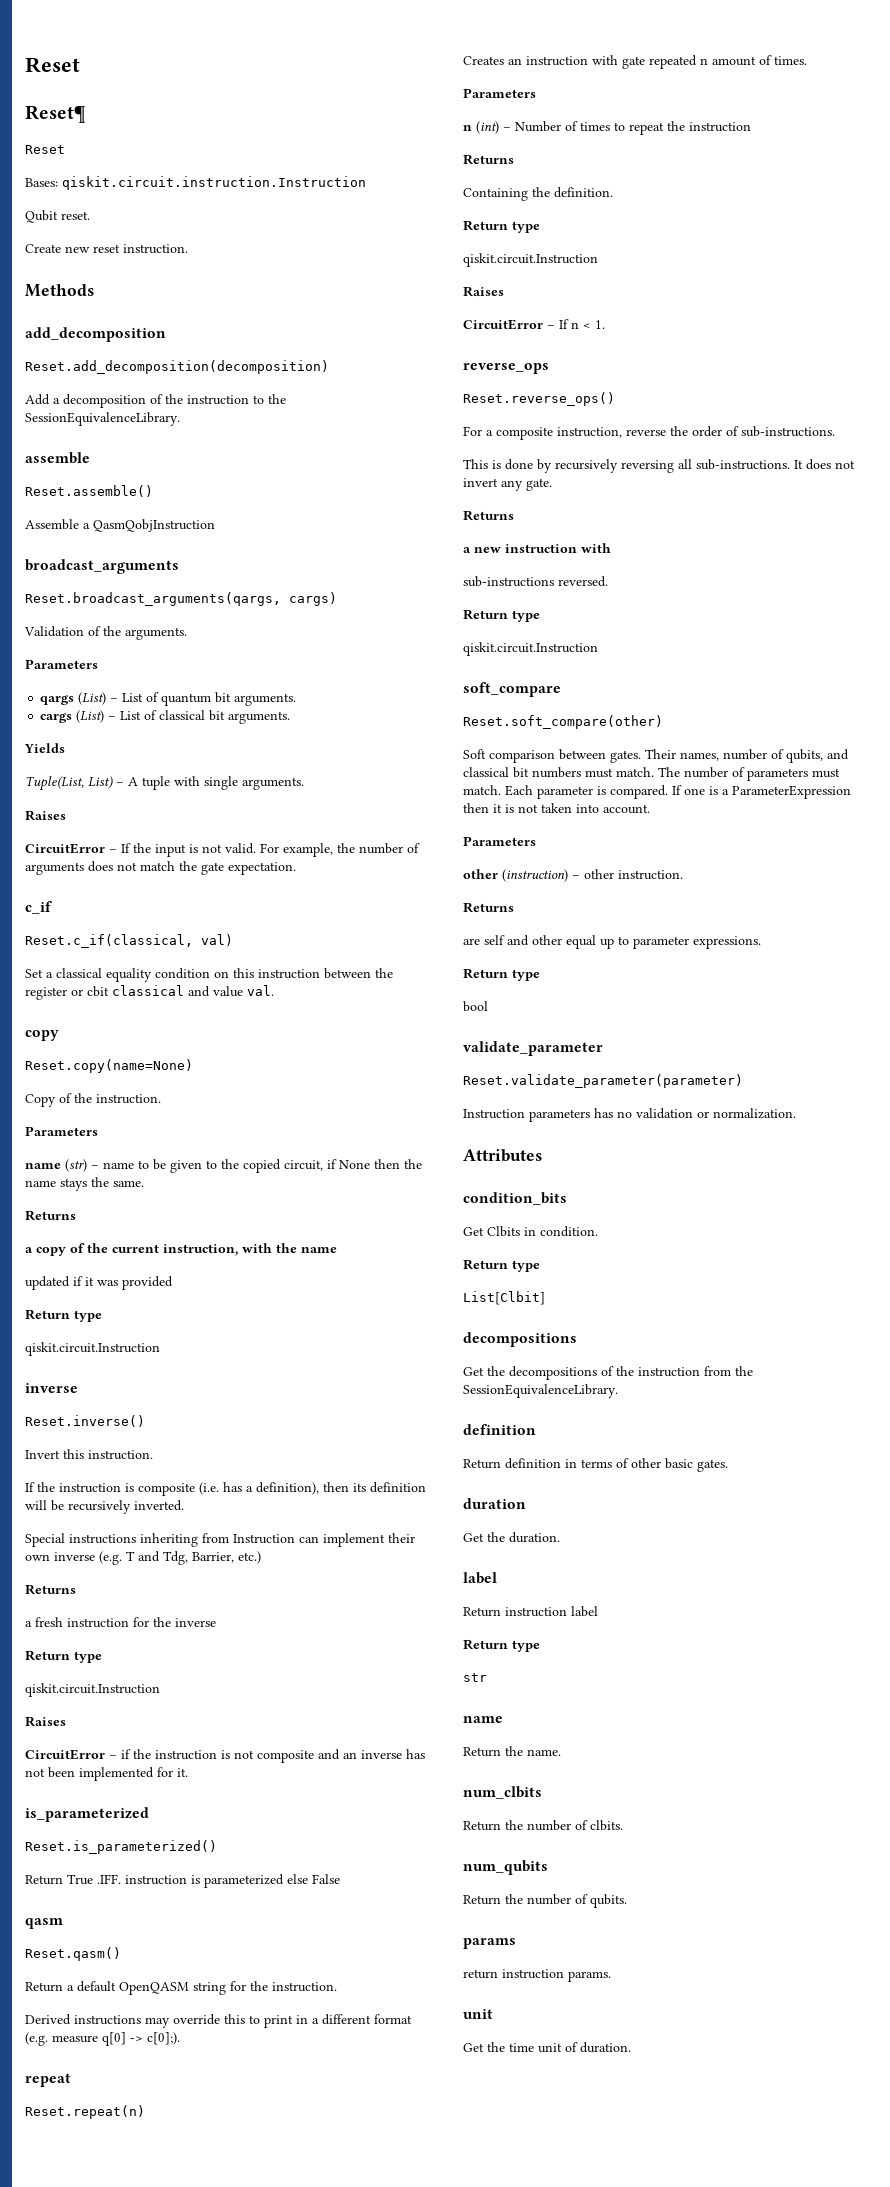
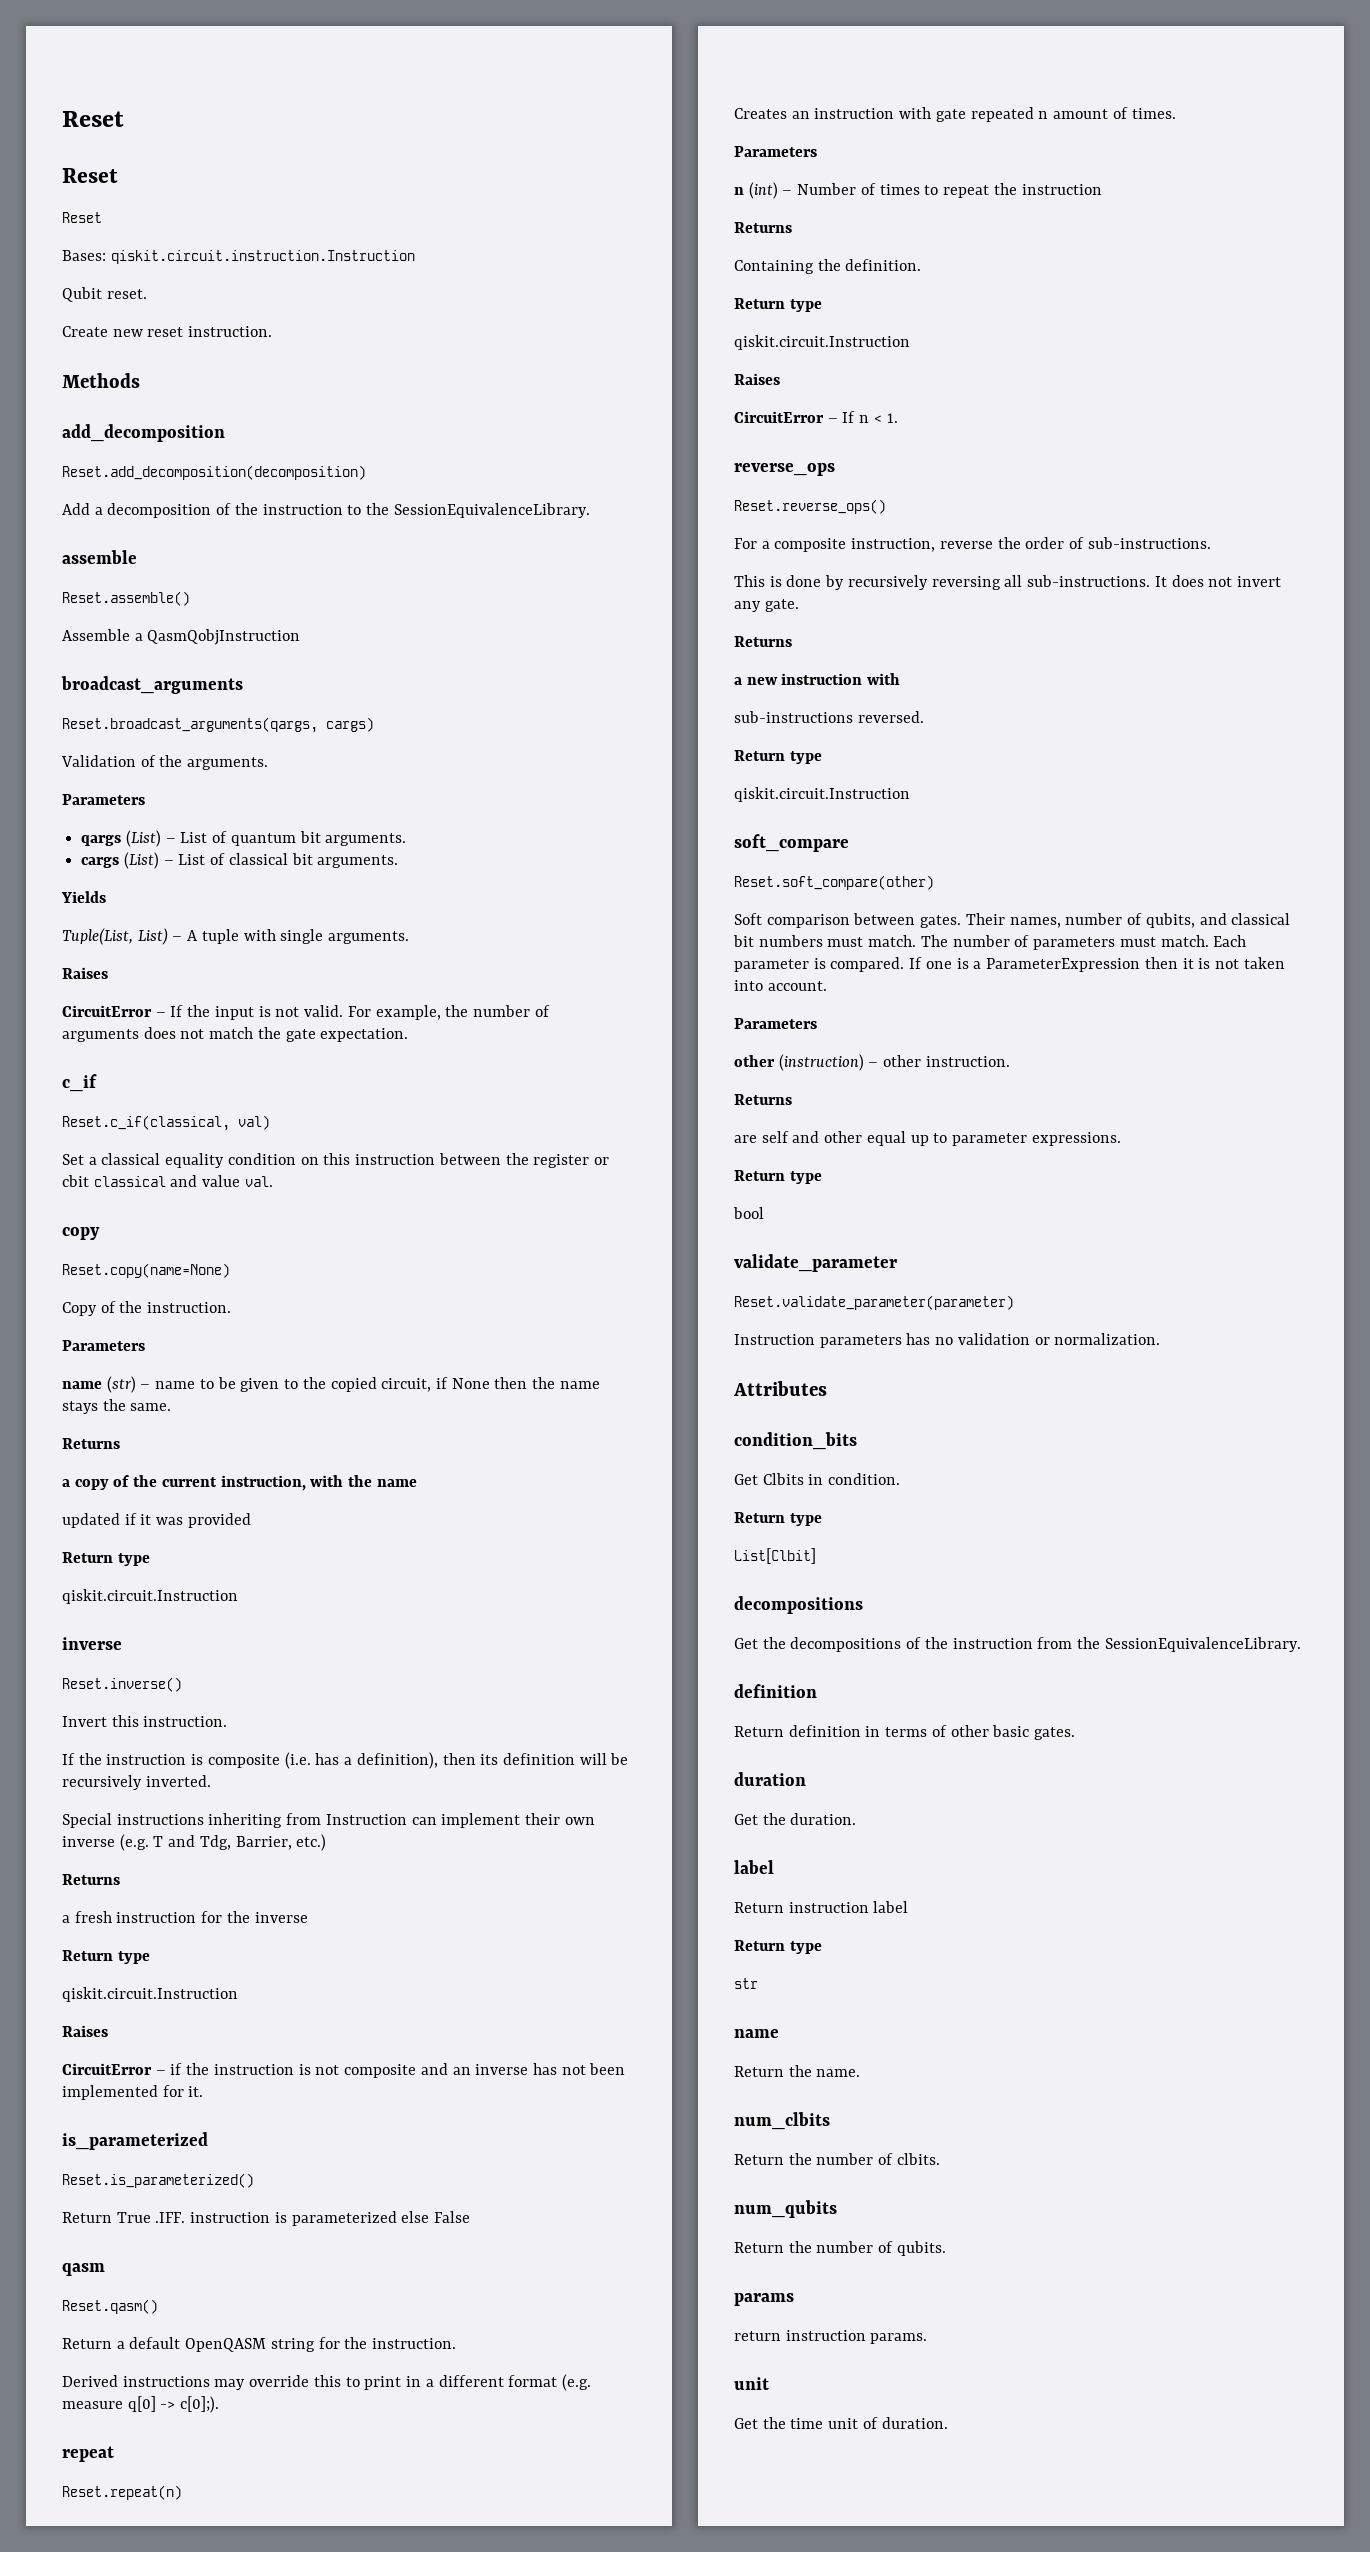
[25,57,80,73] [25,105,86,123] Reset // Reset¶ -> [62,111,124,127] [62,168,118,183] Reset // Reset

